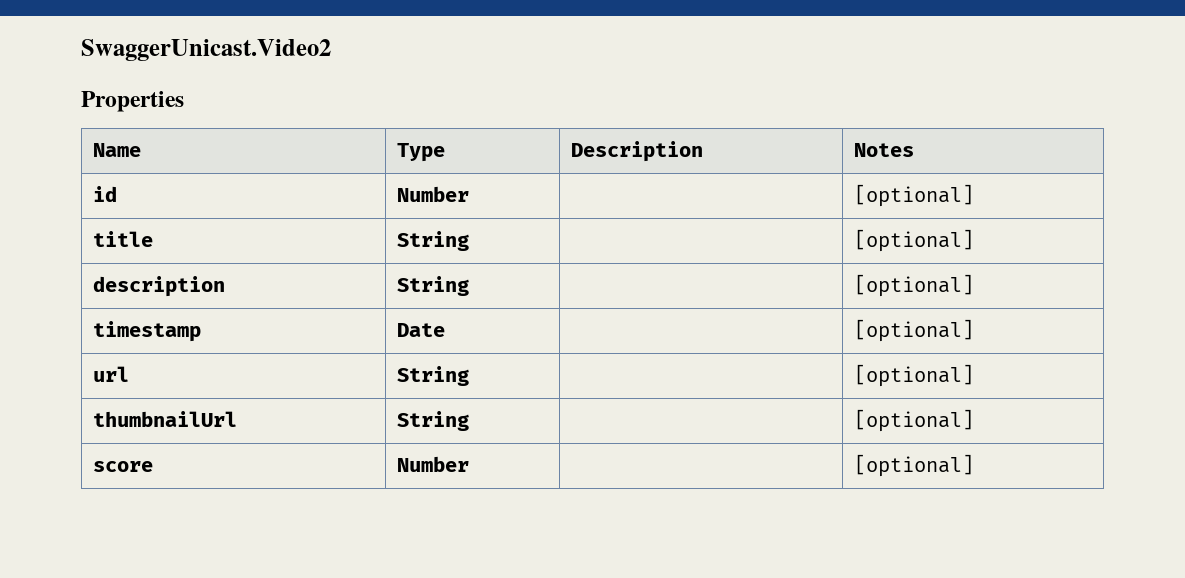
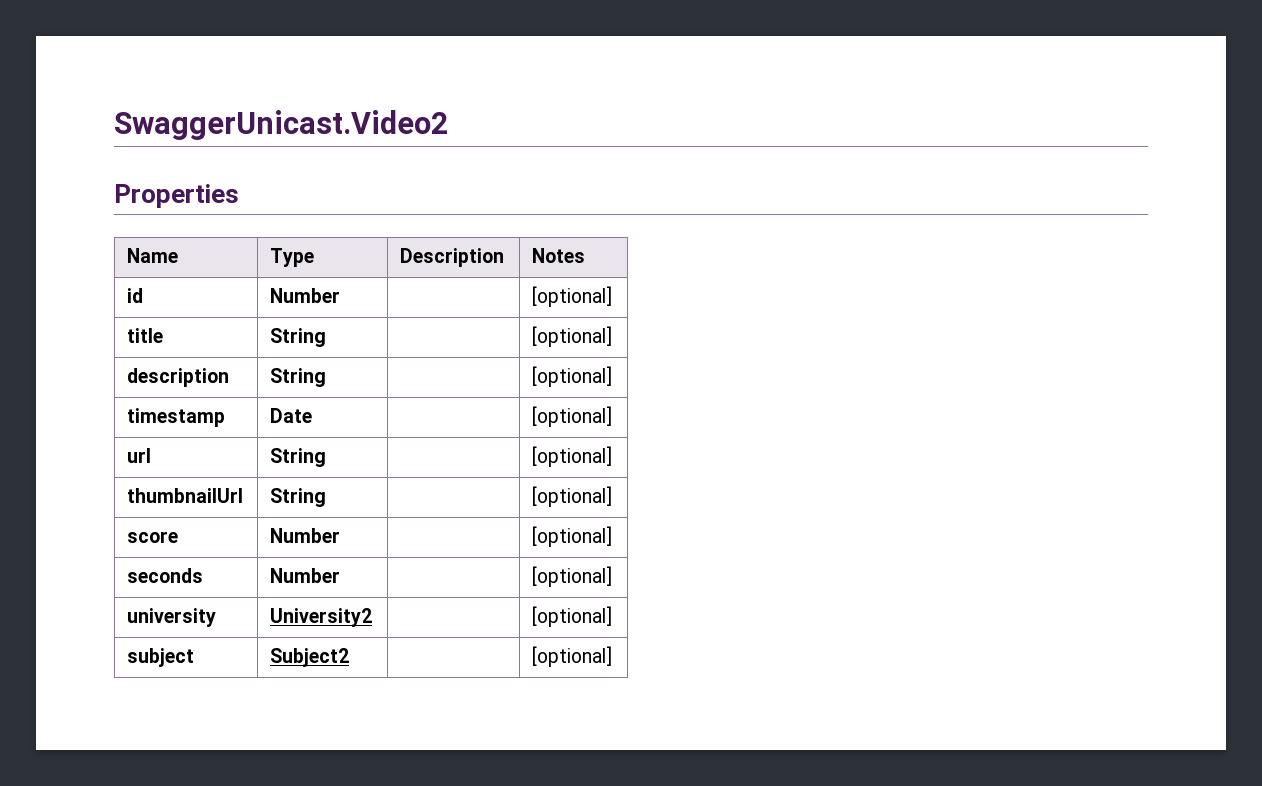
(974, 465) none -> [127,568,204,583] [270,568,341,583] [532,566,613,587] [127,608,217,627] [270,608,373,627] [532,606,613,627] [127,648,195,667] [270,648,350,667] [532,646,613,667] // seconds | Number | | [optional] // university | University2 | | [optional] // subject | Subject2 | | [optional]

